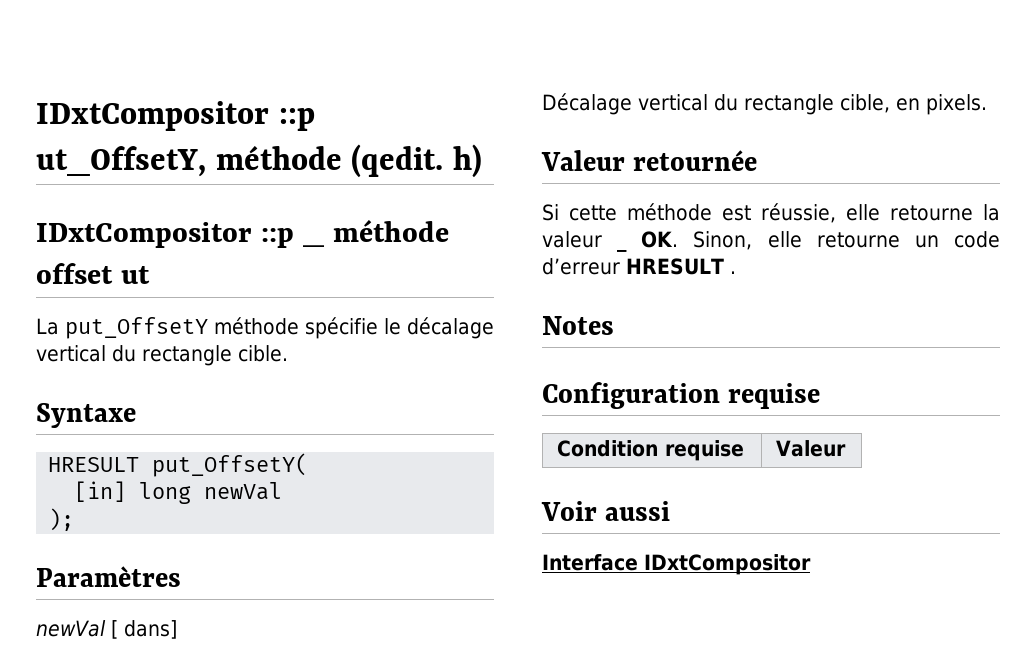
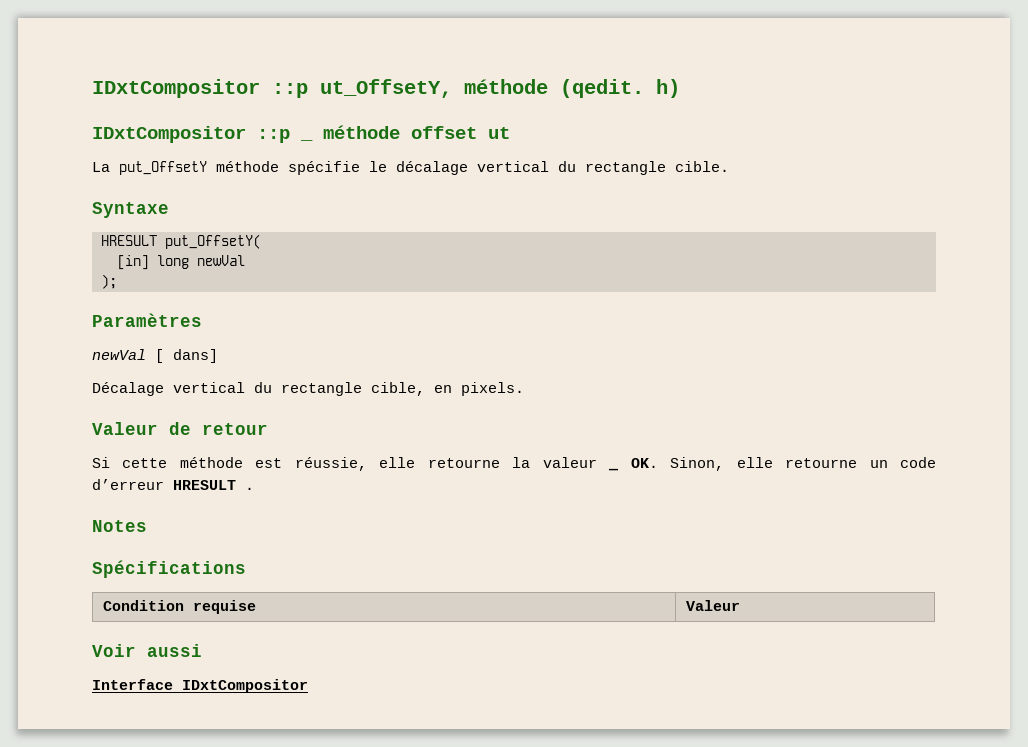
[633,150,758,171] retournée -> [169,422,268,435] de retour
[542,382,821,409] Configuration requise -> [92,560,246,578] Spécifications

